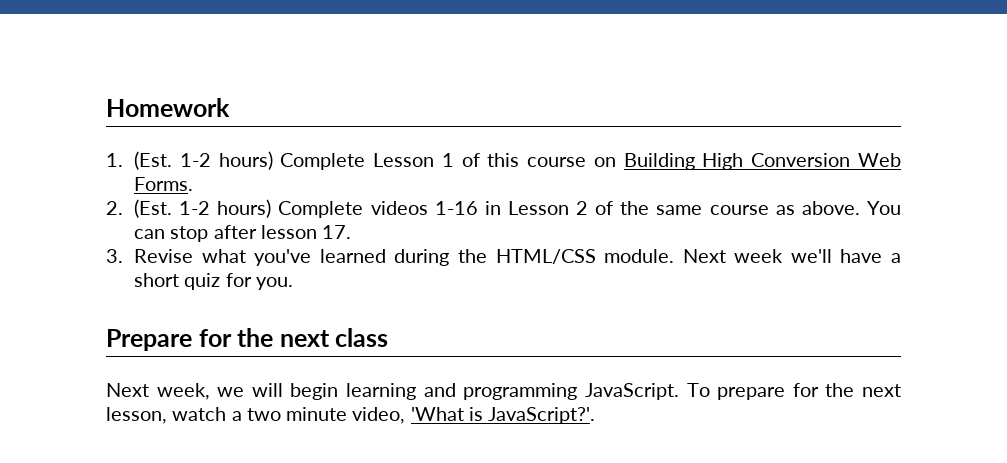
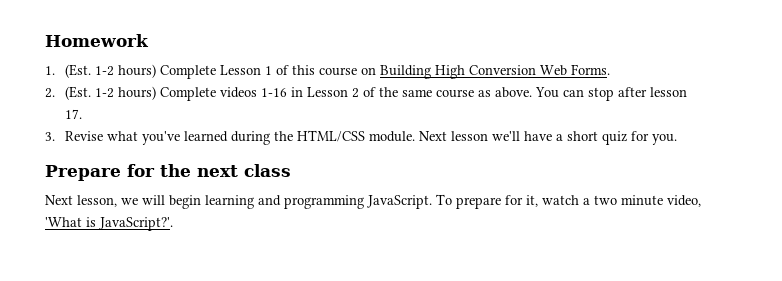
[734,249,784,263] week -> [450,131,488,141] lesson
[156,383,210,400] week, -> [77,195,117,207] lesson,
[825,383,902,397] [106,407,167,424] the next lesson, -> [526,195,538,207] it,

